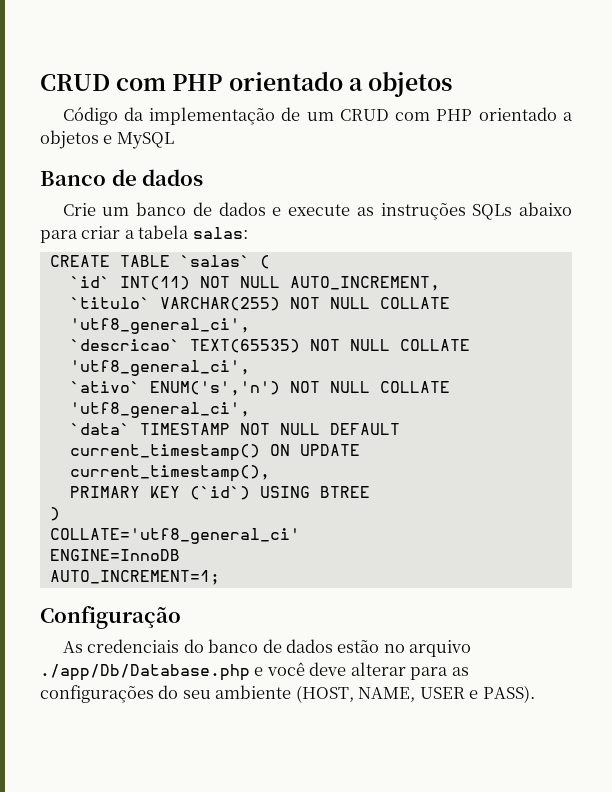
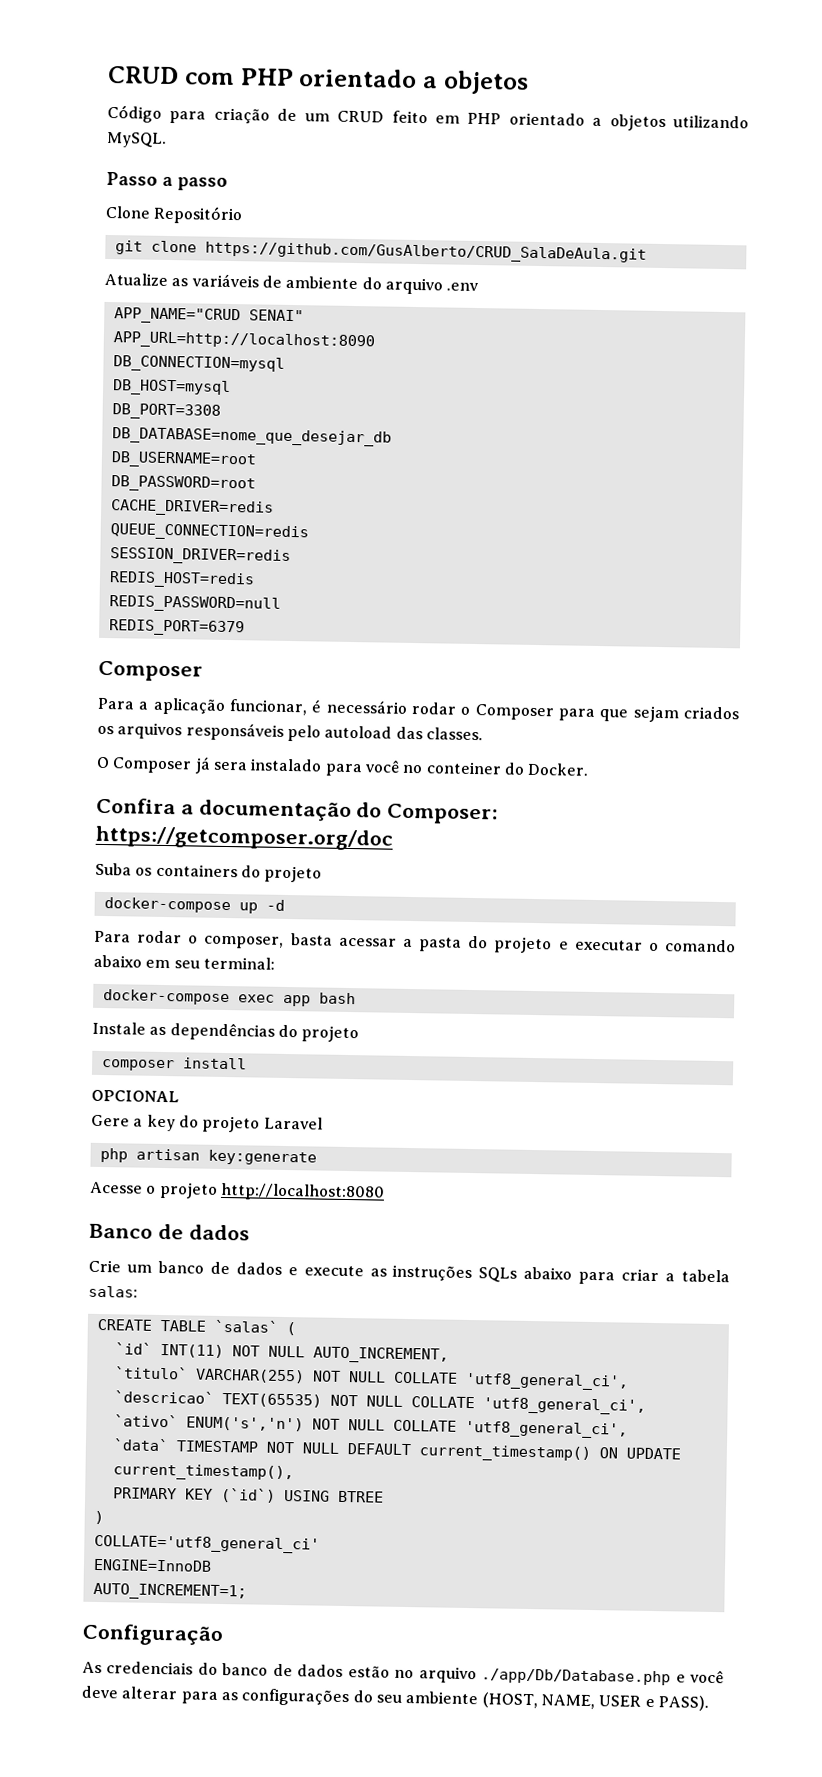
[123,107,276,125] da implementação -> [169,107,270,124] para criação
[395,107,573,121] [40,130,174,149] com PHP orientado a objetos e MySQL -> [391,110,749,132] [106,131,167,148] [106,171,228,191] [105,205,244,225] [114,240,647,264] [104,272,480,295] [113,307,304,325] [112,331,375,351] [112,355,285,373] [111,379,231,396] [111,403,221,420] [111,427,392,447] [110,451,257,469] [110,475,256,493] [110,499,274,517] [109,523,309,542] [109,547,291,565] [108,571,255,589] [108,595,281,613] [108,619,245,637] [98,660,203,682] [97,697,739,723] [97,722,483,742] [96,756,590,777] [96,797,499,825] [95,825,393,851] [95,862,323,883] [103,897,285,914] [94,930,736,954] [93,954,275,970] [102,989,356,1007] [92,1021,360,1043] [101,1057,247,1072] [91,1089,179,1103] [91,1114,323,1133] [99,1147,317,1166] [90,1181,385,1202] feito em PHP orientado a objetos utilizando MySQL. // Passo a passo // Clone Repositório // git clone https://github.com/GusAlberto/CRUD_SalaDeAula.git // Atualize as variáveis de ambiente do arquivo .env // APP_NAME="CRUD SENAI" // APP_URL=http://localhost:8090 // DB_CONNECTION=mysql // DB_HOST=mysql // DB_PORT=3308 // DB_DATABASE=nome_que_desejar_db // DB_USERNAME=root // DB_PASSWORD=root // CACHE_DRIVER=redis // QUEUE_CONNECTION=redis // SESSION_DRIVER=redis // REDIS_HOST=redis // REDIS_PASSWORD=null // REDIS_PORT=6379 // Composer // Para a aplicação funcionar, é necessário rodar o Composer para que sejam criados os arquivos responsáveis pelo autoload das classes. // O Composer já sera instalado para você no conteiner do Docker. // Confira a documentação do Composer: https://getcomposer.org/doc // Suba os containers do projeto // docker-compose up -d // Para rodar o composer, basta acessar a pasta do projeto e executar o comando abaixo em seu terminal: // docker-compose exec app bash // Instale as dependências do projeto // composer install // OPCIONAL // Gere a key do projeto Laravel // php artisan key:generate // Acesse o projeto http://localhost:8080

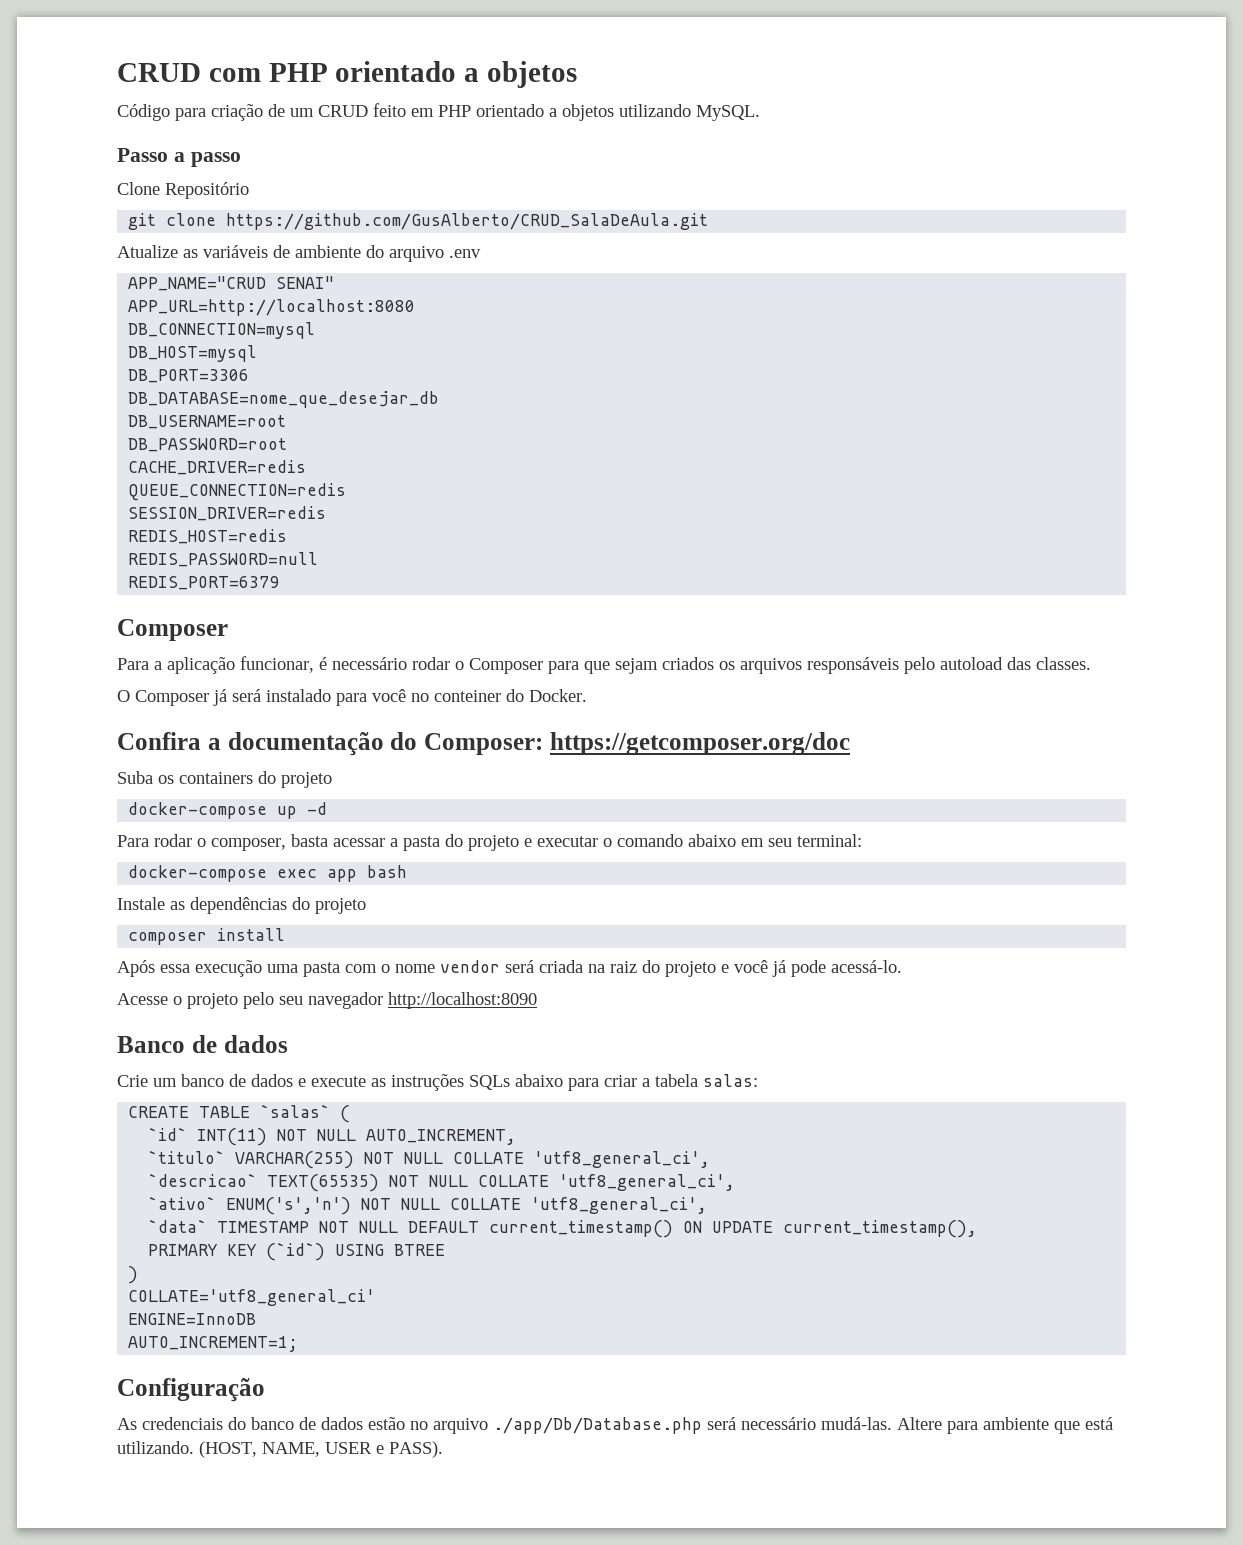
[112,331,375,351] APP_URL=http://localhost:8090 -> [128,299,416,316] APP_URL=http://localhost:8080
[111,403,221,420] DB_PORT=3308 -> [128,369,250,383] DB_PORT=3306
[212,761,248,771] sera -> [232,689,261,702] será
[91,1089,179,1103] [91,1114,323,1133] [99,1147,317,1166] OPCIONAL // Gere a key do projeto Laravel // php artisan key:generate -> [117,960,902,977] Após essa execução uma pasta com o nome vendor será criada na raiz do projeto e você já pode acessá-lo.
[219,1182,385,1202] http://localhost:8080 -> [243,992,537,1009] pelo seu navegador http://localhost:8090
[675,1669,724,1684] [81,1685,479,1707] e você deve alterar para as configurações do seu ambiente -> [707,1417,1113,1434] [117,1441,194,1454] será necessário mudá-las. Altere para ambiente que está utilizando.

